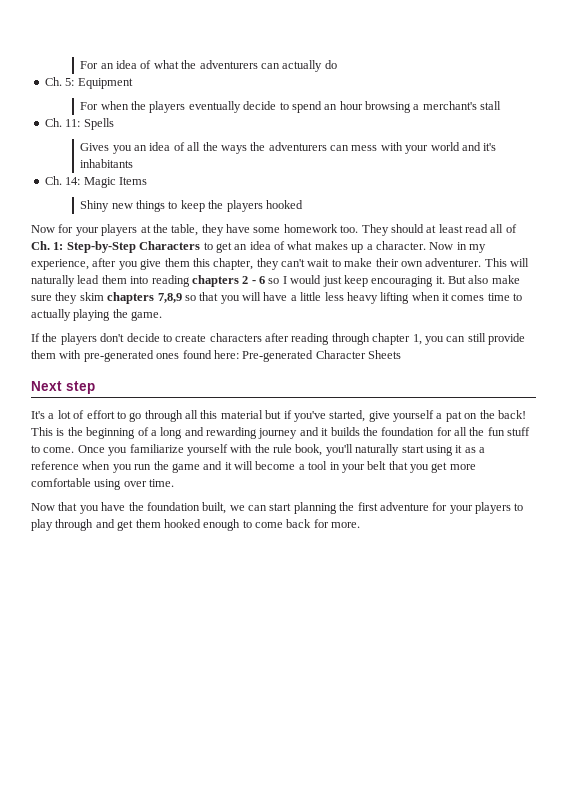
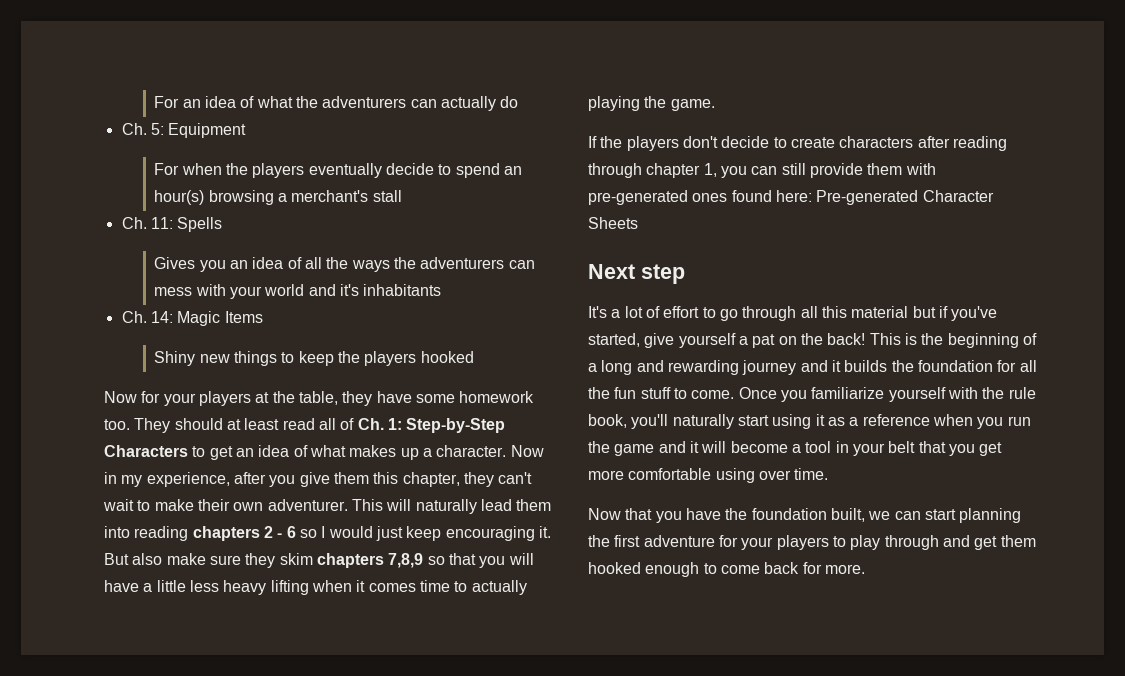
[339,101,363,110] hour -> [154,190,205,205] hour(s)

